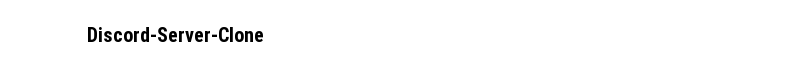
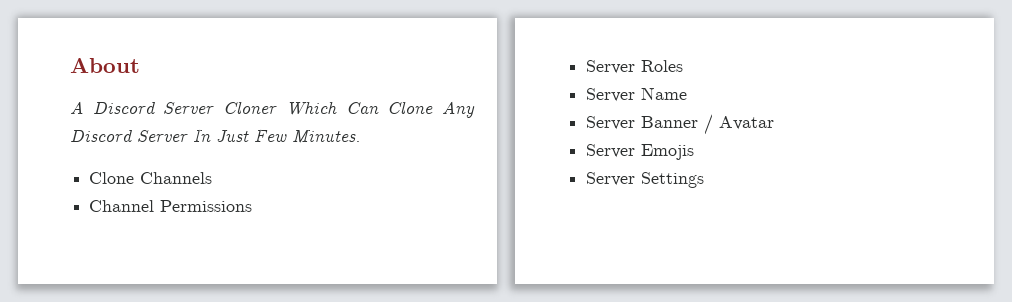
[87,27,264,42] Discord-Server-Clone -> [70,58,140,73] [70,101,476,118] [70,129,361,143] [89,172,213,184] [89,200,253,212] [586,60,684,74] [586,87,688,102] [586,114,775,135] [586,144,695,160] [586,172,705,188] About // A Discord Server Cloner Which Can Clone Any Discord Server In Just Few Minutes. // Clone Channels // Channel Permissions // Server Roles // Server Name // Server Banner / Avatar // Server Emojis // Server Settings

